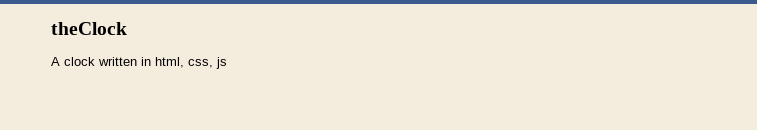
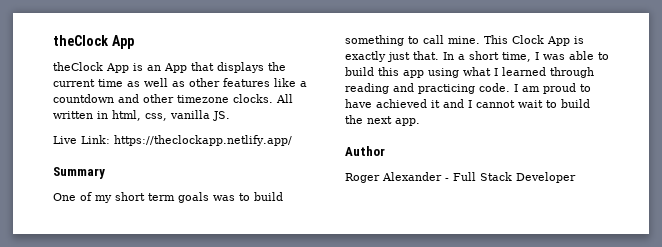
[51,22,127,35] [51,57,227,69] theClock // A clock written in html, css, js -> [53,35,134,49] [53,62,286,73] [53,78,307,87] [53,94,293,103] [53,110,230,121] [53,135,292,146] [53,167,105,179] [53,192,283,203] [345,35,584,46] [345,51,609,62] [345,67,594,78] [345,83,591,94] [345,99,590,108] [345,115,420,126] [345,146,385,156] [345,172,576,183] theClock App // theClock App is an App that displays the current time as well as other features like a countdown and other timezone clocks. All written in html, css, vanilla JS. // Live Link: https://theclockapp.netlify.app/ // Summary // One of my short term goals was to build something to call mine. This Clock App is exactly just that. In a short time, I was able to build this app using what I learned through reading and practicing code. I am proud to have achieved it and I cannot wait to build the next app. // Author // Roger Alexander - Full Stack Developer

